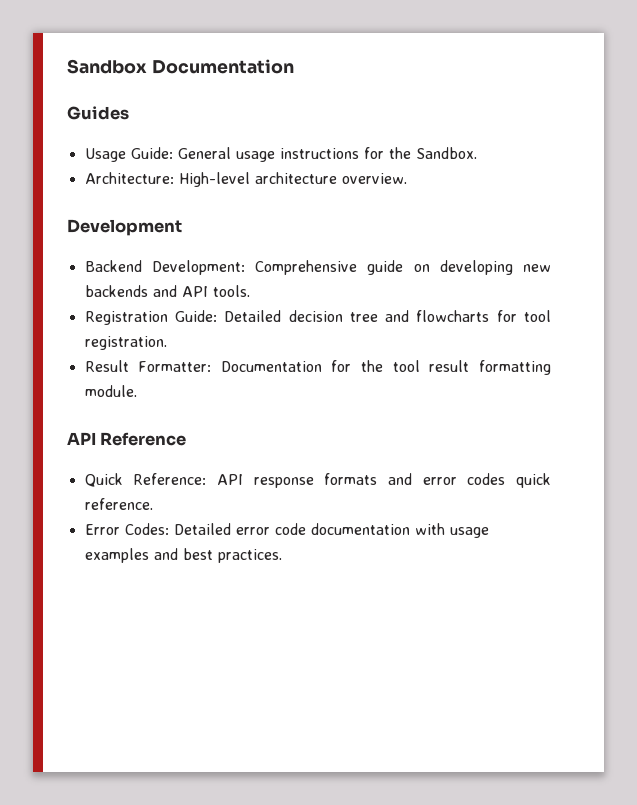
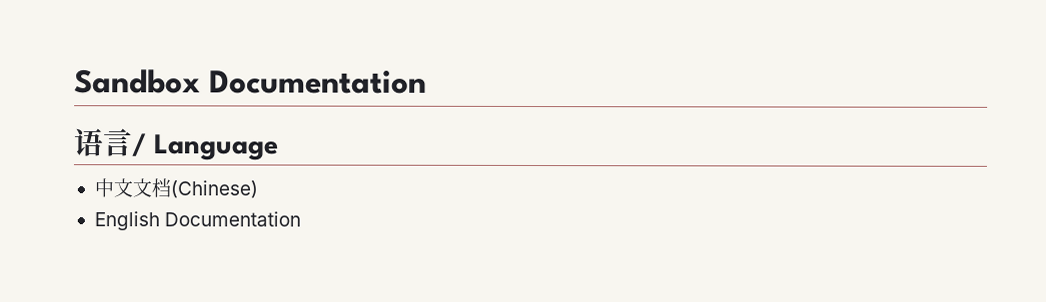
[67,106,129,120] [84,147,477,162] [84,172,407,187] [67,219,182,236] [84,260,551,275] [84,285,250,297] [84,310,551,325] [84,336,167,350] [84,360,551,375] [84,385,137,397] [67,432,187,446] [84,473,551,488] [84,498,153,510] [84,523,489,538] [84,548,282,563] Guides // Usage Guide: General usage instructions for the Sandbox. // Architecture: High-level architecture overview. // Development // Backend Development: Comprehensive guide on developing new backends and API tools. // Registration Guide: Detailed decision tree and flowcharts for tool registration. // Result Formatter: Documentation for the tool result formatting module. // API Reference // Quick Reference: API response formats and error codes quick reference. // Error Codes: Detailed error code documentation with usage examples and best practices. -> [73,128,279,161] [93,178,258,199] [93,211,302,231] 语言/ Language // 中文文档(Chinese) // English Documentation

